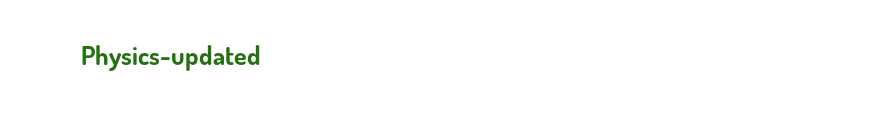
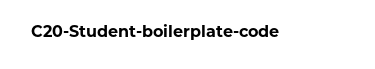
[81,45,261,71] Physics-updated -> [31,24,279,40] C20-Student-boilerplate-code

